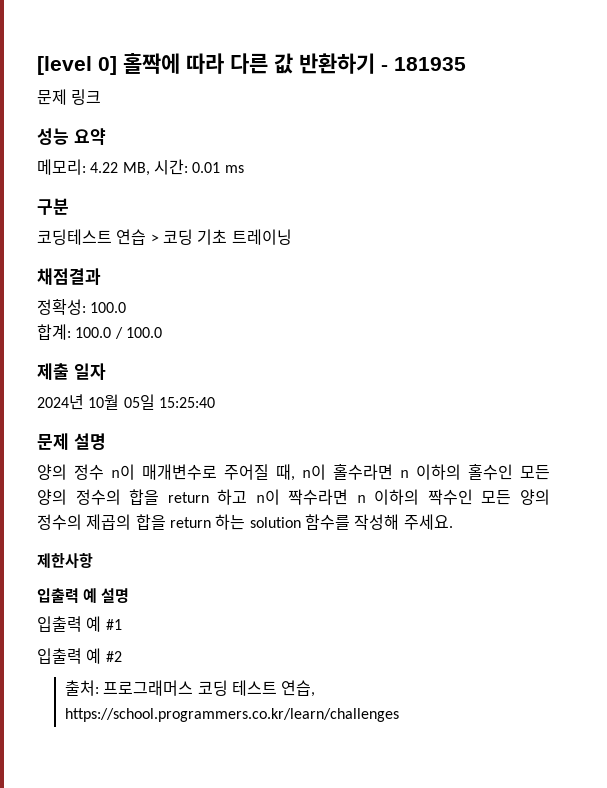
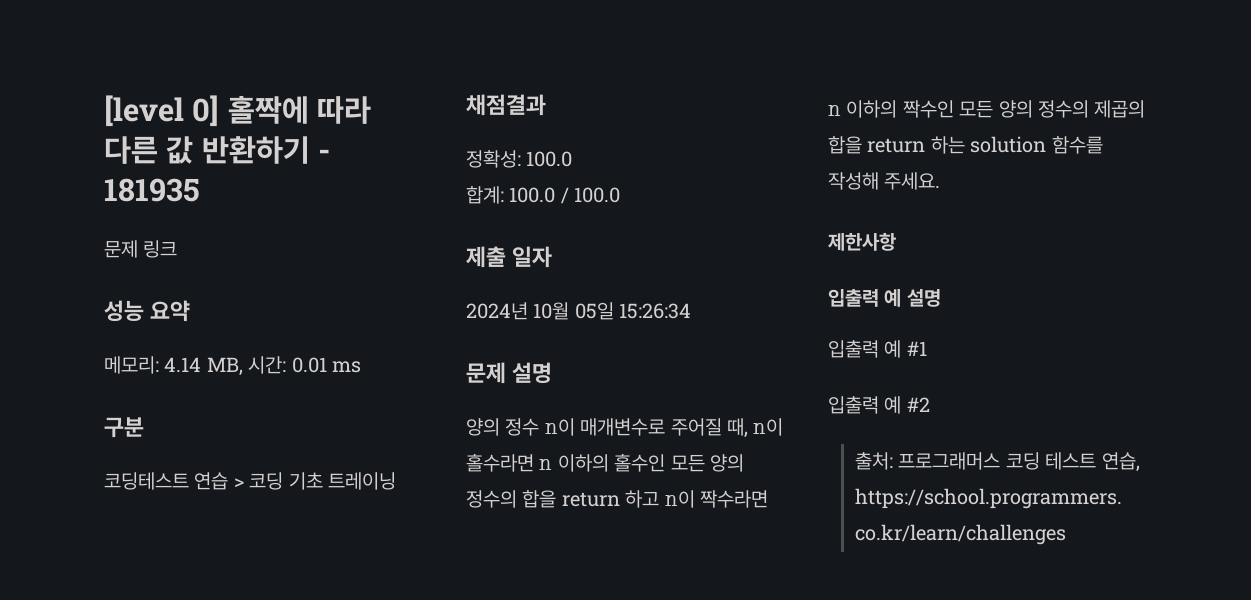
[90,162,119,173] 4.22 -> [164,357,202,372] 4.14
[158,397,215,408] 15:25:40 -> [619,303,692,319] 15:26:34

